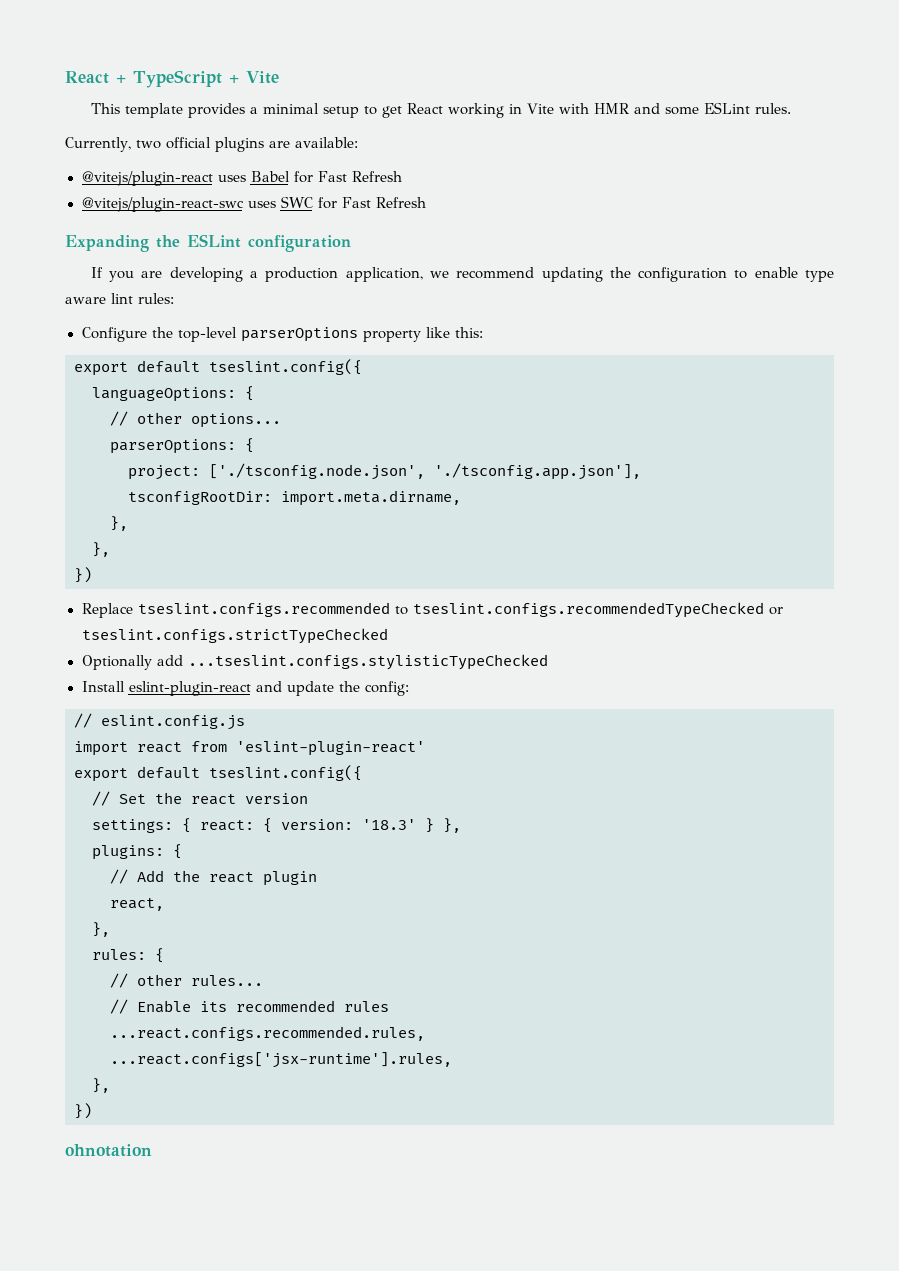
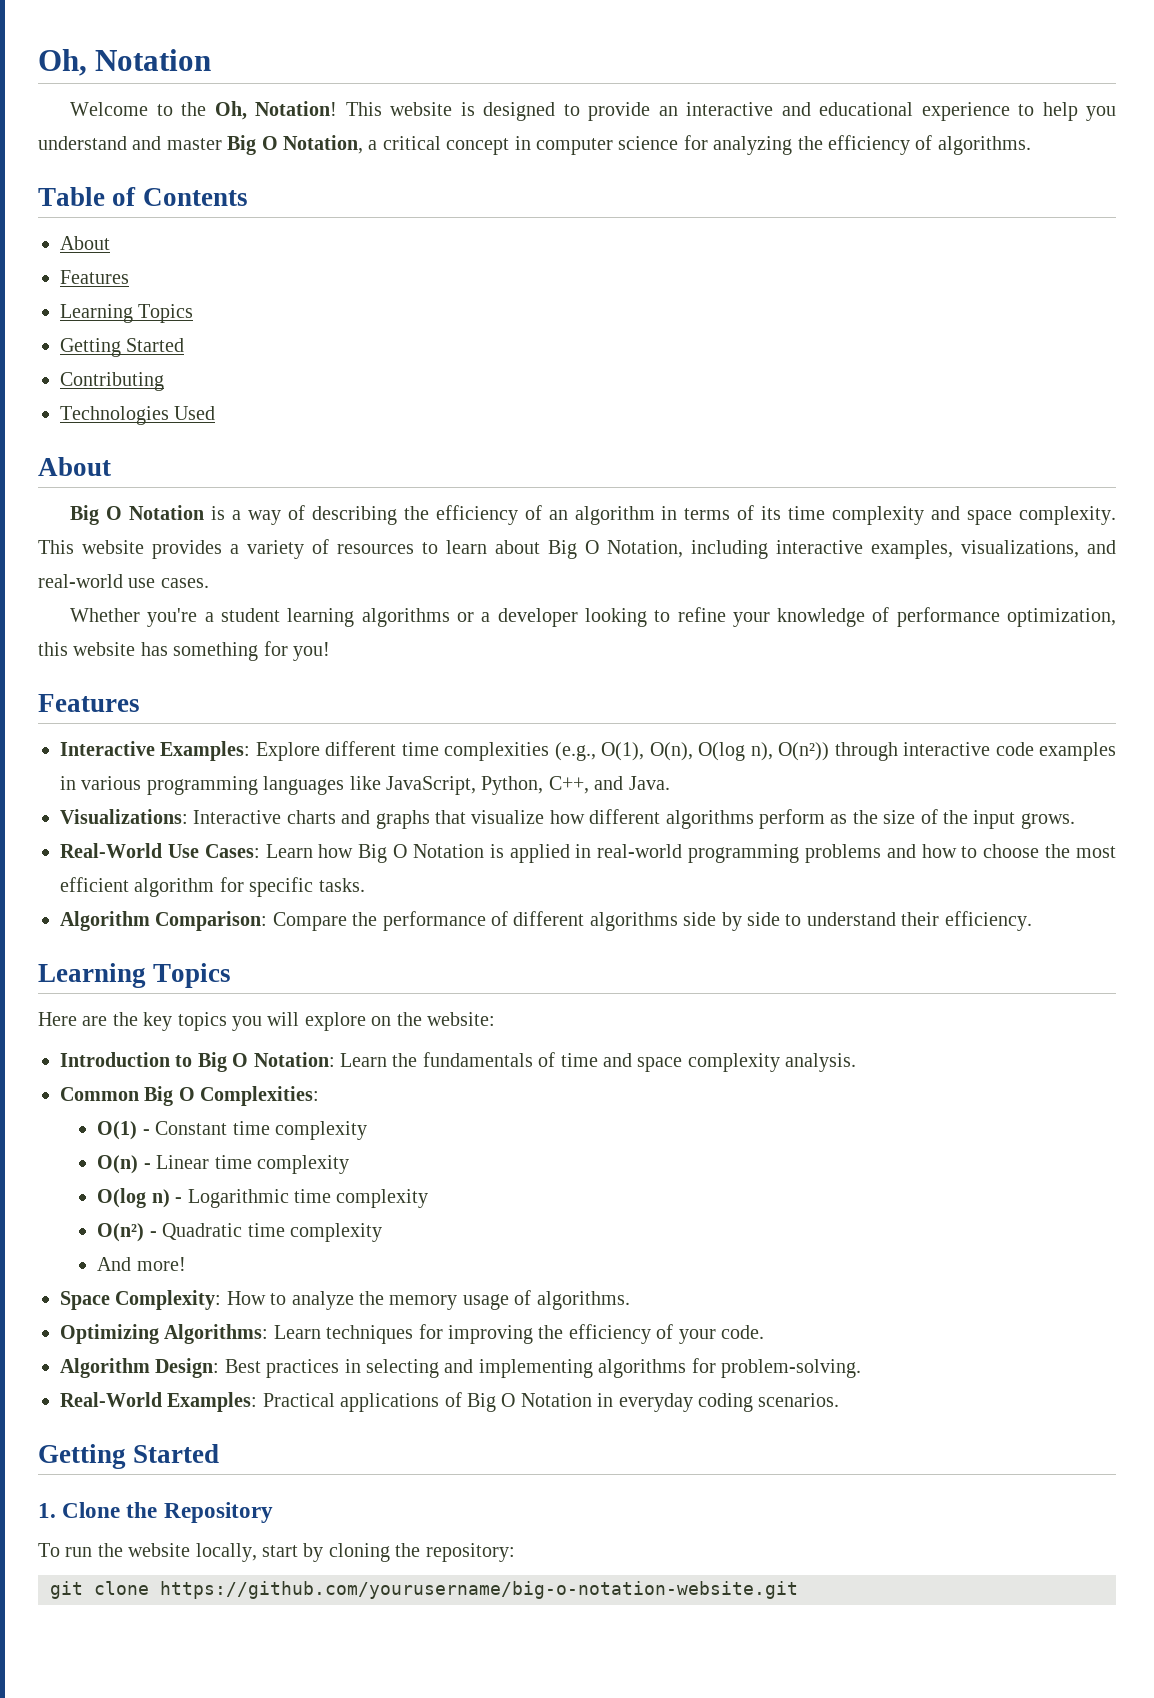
[65,70,279,88] [90,102,791,118] [65,137,358,152] [81,171,402,186] [81,196,426,212] [65,234,351,252] [90,267,834,282] [65,293,174,304] [81,327,483,342] [74,359,362,376] [92,386,254,402] [110,411,281,428] [110,438,254,454] [128,463,641,480] [128,490,461,506] [110,516,128,531] [92,542,110,557] [74,567,92,583] [81,602,783,618] [81,628,388,644] [81,654,548,670] [81,681,409,696] [74,713,245,730] [74,741,425,756] [74,765,362,782] [92,791,308,806] [92,818,461,833] [92,844,182,860] [110,869,317,886] [110,898,164,911] [92,922,110,937] [92,948,164,963] [110,973,263,988] [110,999,389,1014] [110,1026,425,1041] [110,1052,452,1068] [92,1078,110,1093] [74,1103,92,1119] [65,1144,152,1157] React + TypeScript + Vite // This template provides a minimal setup to get React working in Vite with HMR and some ESLint rules. // Currently, two official plugins are available: // @vitejs/plugin-react uses Babel for Fast Refresh // @vitejs/plugin-react-swc uses SWC for Fast Refresh // Expanding the ESLint configuration // If you are developing a production application, we recommend updating the configuration to enable type aware lint rules: // Configure the top-level parserOptions property like this: // export default tseslint.config({ // languageOptions: { // // other options... // parserOptions: { // project: ['./tsconfig.node.json', './tsconfig.app.json'], // tsconfigRootDir: import.meta.dirname, // }, // }, // }) // Replace tseslint.configs.recommended to tseslint.configs.recommendedTypeChecked or tseslint.configs.strictTypeChecked // Optionally add ...tseslint.configs.stylisticTypeChecked // Install eslint-plugin-react and update the config: // // eslint.config.js // import react from 'eslint-plugin-react' // export default tseslint.config({ // // Set the react version // settings: { react: { version: '18.3' } }, // plugins: { // // Add the react plugin // react, // }, // rules: { // // other rules... // // Enable its recommended rules // ...react.configs.recommended.rules, // ...react.configs['jsx-runtime'].rules, // }, // }) // ohnotation -> [38,49,212,76] [70,101,1116,121] [38,135,1031,155] [38,187,248,206] [60,236,110,250] [60,270,129,284] [60,304,194,323] [60,338,185,357] [60,372,164,391] [60,406,216,425] [38,457,111,476] [70,505,1116,525] [38,539,1116,559] [38,574,209,588] [70,607,1117,627] [38,641,330,661] [38,694,140,712] [60,741,1117,761] [60,776,670,795] [60,809,1075,829] [60,843,1117,863] [60,877,365,897] [60,911,1032,931] [38,963,232,988] [38,1012,495,1031] [60,1052,857,1072] [60,1086,320,1106] [97,1121,367,1140] [97,1155,349,1174] [97,1188,429,1208] [97,1223,382,1242] [97,1257,186,1271] [60,1290,630,1310] [60,1324,764,1344] [60,1358,861,1378] [60,1392,840,1412] [38,1444,220,1469] [38,1502,273,1523] [38,1543,515,1562] [50,1581,798,1599] Oh, Notation // Welcome to the Oh, Notation! This website is designed to provide an interactive and educational experience to help you understand and master Big O Notation, a critical concept in computer science for analyzing the efficiency of algorithms. // Table of Contents // About // Features // Learning Topics // Getting Started // Contributing // Technologies Used // About // Big O Notation is a way of describing the efficiency of an algorithm in terms of its time complexity and space complexity. This website provides a variety of resources to learn about Big O Notation, including interactive examples, visualizations, and real-world use cases. // Whether you're a student learning algorithms or a developer looking to refine your knowledge of performance optimization, this website has something for you! // Features // Interactive Examples: Explore different time complexities (e.g., O(1), O(n), O(log n), O(n²)) through interactive code examples in various programming languages like JavaScript, Python, C++, and Java. // Visualizations: Interactive charts and graphs that visualize how different algorithms perform as the size of the input grows. // Real-World Use Cases: Learn how Big O Notation is applied in real-world programming problems and how to choose the most efficient algorithm for specific tasks. // Algorithm Comparison: Compare the performance of different algorithms side by side to understand their efficiency. // Learning Topics // Here are the key topics you will explore on the website: // Introduction to Big O Notation: Learn the fundamentals of time and space complexity analysis. // Common Big O Complexities: // O(1) - Constant time complexity // O(n) - Linear time complexity // O(log n) - Logarithmic time complexity // O(n²) - Quadratic time complexity // And more! // Space Complexity: How to analyze the memory usage of algorithms. // Optimizing Algorithms: Learn techniques for improving the efficiency of your code. // Algorithm Design: Best practices in selecting and implementing algorithms for problem-solving. // Real-World Examples: Practical applications of Big O Notation in everyday coding scenarios. // Getting Started // 1. Clone the Repository // To run the website locally, start by cloning the repository: // git clone https://github.com/yourusername/big-o-notation-website.git

